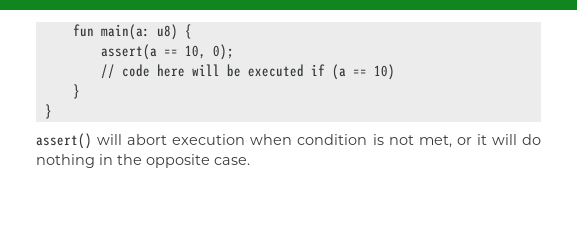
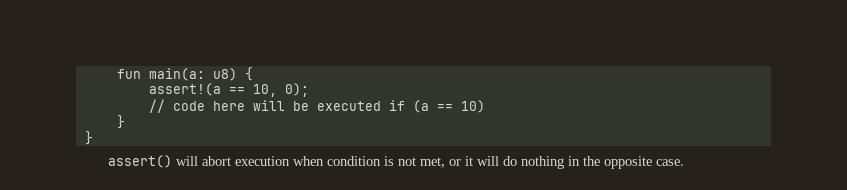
[100,44,157,60] assert(a -> [148,83,221,96] assert!(a

